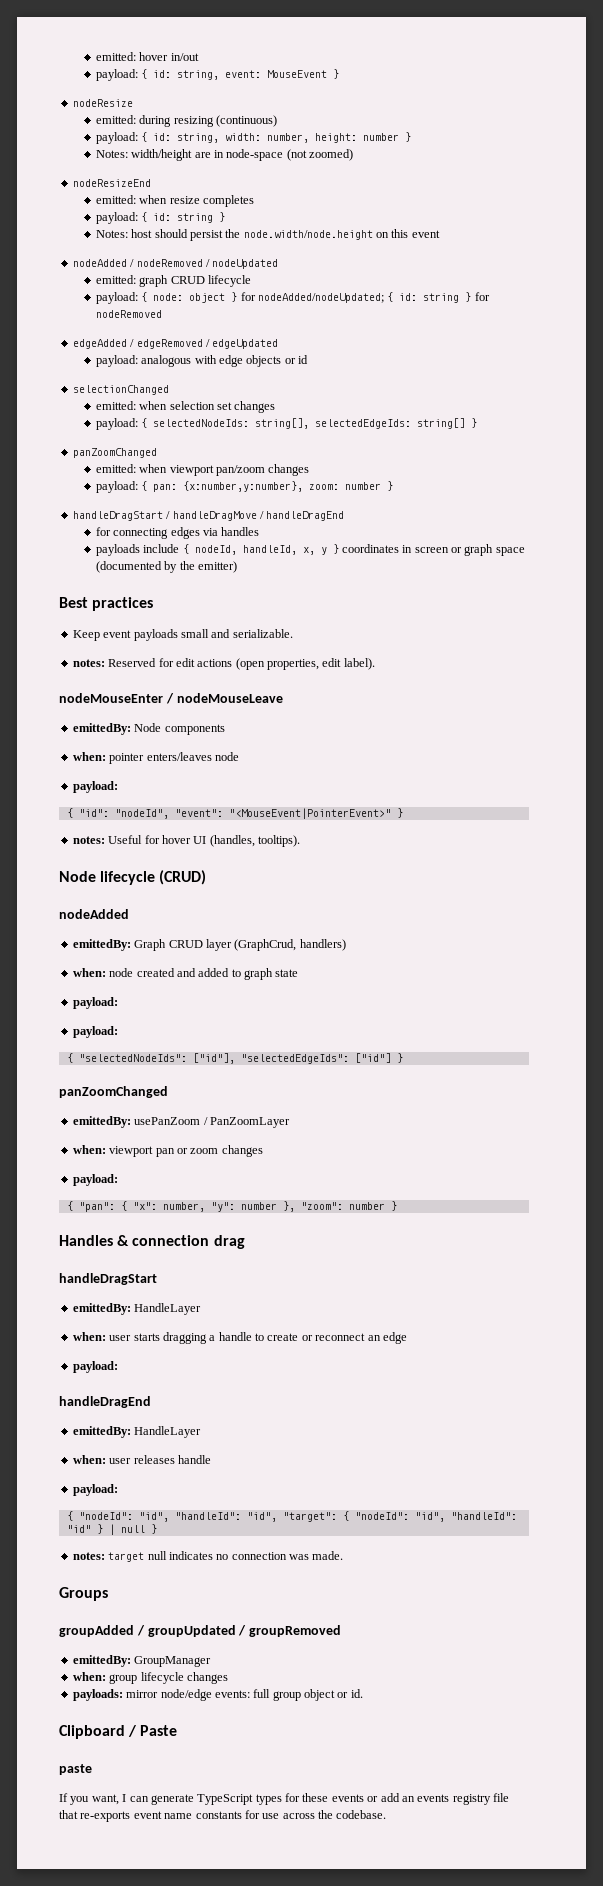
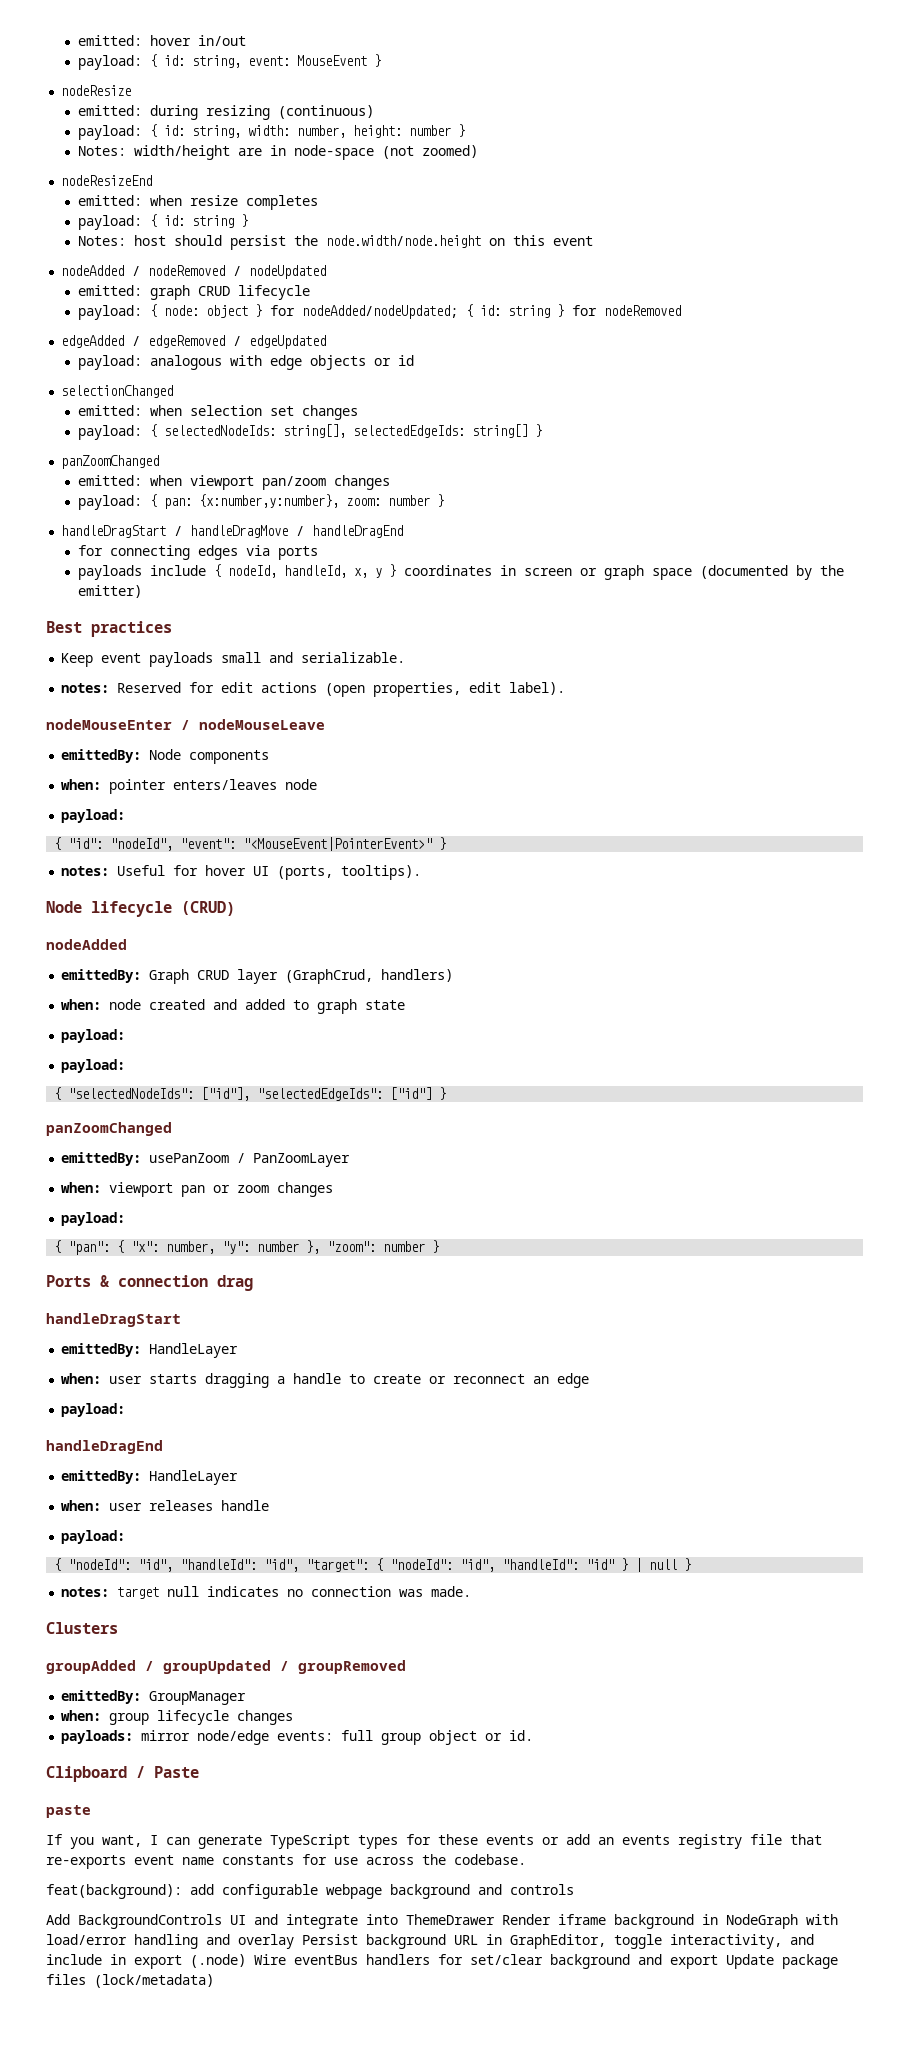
[221,527,260,536] handles -> [278,546,319,560] ports
[209,835,255,847] (handles, -> [277,866,334,880] (ports,
[59,1235,113,1246] Handles -> [46,1275,91,1287] Ports
[59,1587,108,1601] Groups -> [46,1622,118,1634] Clusters
(387, 1814) none -> [46,1884,574,1899] [46,1914,838,1929] [46,1934,814,1949] [46,1954,838,1969] [46,1974,214,1988] // feat(background): add configurable webpage background and controls // Add BackgroundControls UI and integrate into ThemeDrawer Render iframe background in NodeGraph with load/error handling and overlay Persist background URL in GraphEditor, toggle interactivity, and include in export (.node) Wire eventBus handlers for set/clear background and export Update package files (lock/metadata)

